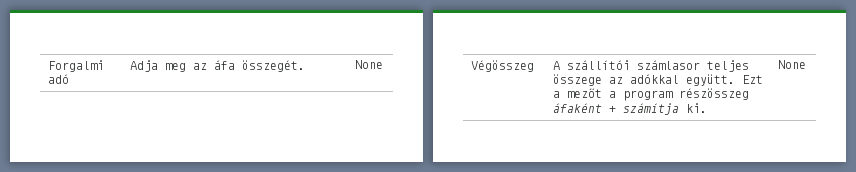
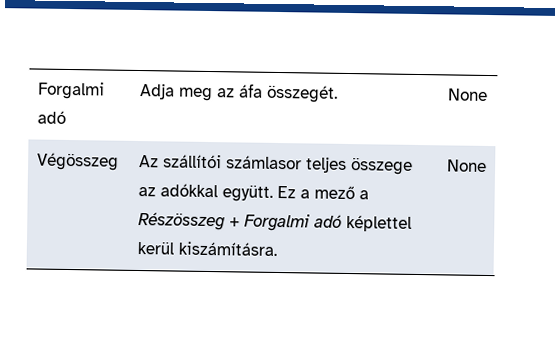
[552,61,560,70] A -> [138,154,159,168] Az
[741,75,763,84] [552,88,749,101] [552,103,707,115] Ezt a mezőt a program részösszeg áfaként + számítja ki. -> [276,185,369,200] [137,211,412,232] [136,240,277,256] Ez a mező a Részösszeg + Forgalmi adó képlettel kerül kiszámításra.

